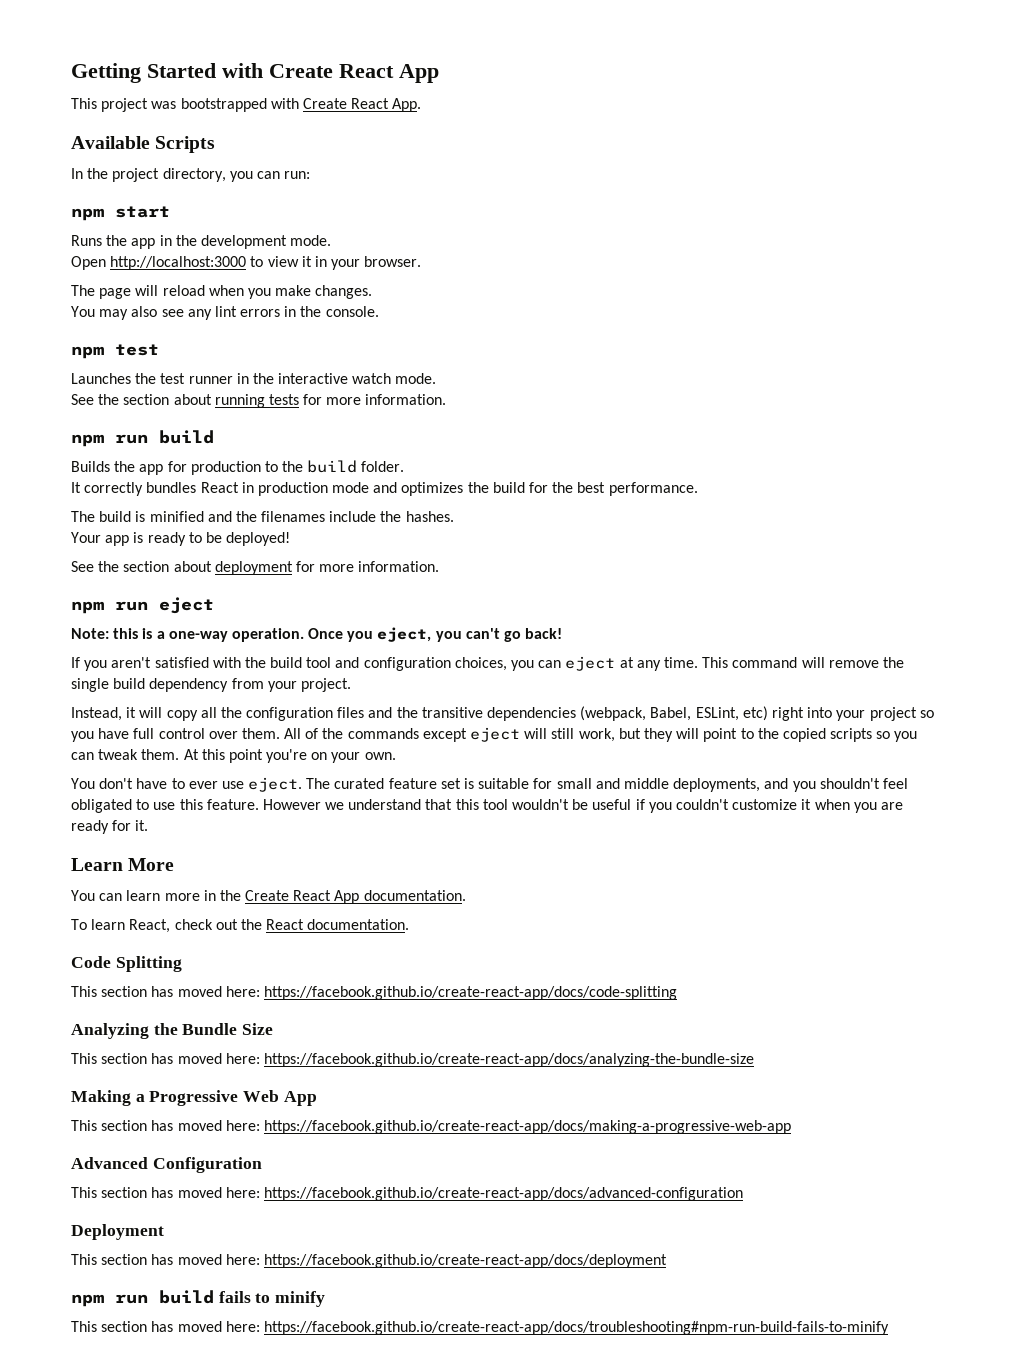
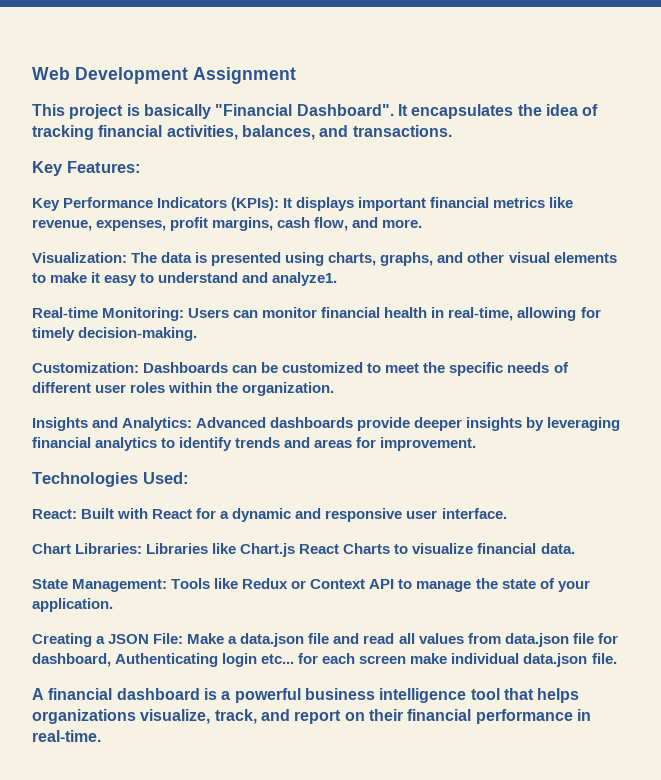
[71,63,439,83] [71,98,422,112] [71,136,216,153] [71,168,311,182] [71,206,170,221] [71,235,332,249] [71,256,422,270] [71,285,373,299] [71,306,379,320] [71,344,159,359] [71,373,437,384] [71,394,447,408] [71,430,214,447] [71,460,405,475] [71,482,698,496] [71,511,454,522] [71,532,291,546] [71,561,440,575] [71,597,214,614] [71,627,563,642] [71,656,904,671] [71,678,351,692] [71,706,934,721] [71,727,918,742] [71,749,396,763] [71,777,908,792] [71,799,903,813] [71,820,149,834] [71,858,175,871] [71,890,466,904] [71,919,410,933] [71,956,182,972] [71,986,677,1000] [71,1023,274,1039] [71,1053,754,1067] [71,1090,317,1106] [71,1120,791,1134] [71,1157,262,1173] [71,1187,743,1201] [71,1224,164,1240] [71,1254,667,1268] [71,1290,326,1307] [71,1321,889,1335] Getting Started with Create React App // This project was bootstrapped with Create React App. // Available Scripts // In the project directory, you can run: // npm start // Runs the app in the development mode. // Open http://localhost:3000 to view it in your browser. // The page will reload when you make changes. // You may also see any lint errors in the console. // npm test // Launches the test runner in the interactive watch mode. // See the section about running tests for more information. // npm run build // Builds the app for production to the build folder. // It correctly bundles React in production mode and optimizes the build for the best performance. // The build is minified and the filenames include the hashes. // Your app is ready to be deployed! // See the section about deployment for more information. // npm run eject // Note: this is a one-way operation. Once you eject, you can't go back! // If you aren't satisfied with the build tool and configuration choices, you can eject at any time. This command will remove the single build dependency from your project. // Instead, it will copy all the configuration files and the transitive dependencies (webpack, Babel, ESLint, etc) right into your project so you have full control over them. All of the commands except eject will still work, but they will point to the copied scripts so you can tweak them. At this point you're on your own. // You don't have to ever use eject. The curated feature set is suitable for small and middle deployments, and you shouldn't feel obligated to use this feature. However we understand that this tool wouldn't be useful if you couldn't customize it when you are ready for it. // Learn More // You can learn more in the Create React App documentation. // To learn React, check out the React documentation. // Code Splitting // This section has moved here: https://facebook.github.io/create-react-app/docs/code-splitting // Analyzing the Bundle Size // This section has moved here: https://facebook.github.io/create-react-app/docs/analyzing-the-bundle-size // Making a Progressive Web App // This section has moved here: https://facebook.github.io/create-react-app/docs/making-a-progressive-web-app // Advanced Configuration // This section has moved here: https://facebook.github.io/create-react-app/docs/advanced-configuration // Deployment // This section has moved here: https://facebook.github.io/create-react-app/docs/deployment // npm run build fails to minify // This section has moved here: https://facebook.github.io/create-react-app/docs/troubleshooting#npm-run-build-fails-to-minify -> [32,67,296,84] [32,104,599,119] [32,125,452,140] [32,161,141,176] [32,197,574,211] [32,217,423,231] [32,252,617,266] [32,272,338,286] [32,307,601,321] [32,327,198,341] [32,362,569,376] [32,382,335,396] [32,417,621,431] [32,437,477,451] [32,472,189,487] [32,508,507,522] [32,543,575,557] [32,578,590,592] [32,598,113,612] [32,633,618,647] [32,653,617,667] [32,688,580,703] [32,709,591,724] [32,730,101,742] Web Development Assignment // This project is basically "Financial Dashboard". It encapsulates the idea of tracking financial activities, balances, and transactions. // Key Features: // Key Performance Indicators (KPIs): It displays important financial metrics like revenue, expenses, profit margins, cash flow, and more. // Visualization: The data is presented using charts, graphs, and other visual elements to make it easy to understand and analyze1. // Real-time Monitoring: Users can monitor financial health in real-time, allowing for timely decision-making. // Customization: Dashboards can be customized to meet the specific needs of different user roles within the organization. // Insights and Analytics: Advanced dashboards provide deeper insights by leveraging financial analytics to identify trends and areas for improvement. // Technologies Used: // React: Built with React for a dynamic and responsive user interface. // Chart Libraries: Libraries like Chart.js React Charts to visualize financial data. // State Management: Tools like Redux or Context API to manage the state of your application. // Creating a JSON File: Make a data.json file and read all values from data.json file for dashboard, Authenticating login etc... for each screen make individual data.json file. // A financial dashboard is a powerful business intelligence tool that helps organizations visualize, track, and report on their financial performance in real-time.

